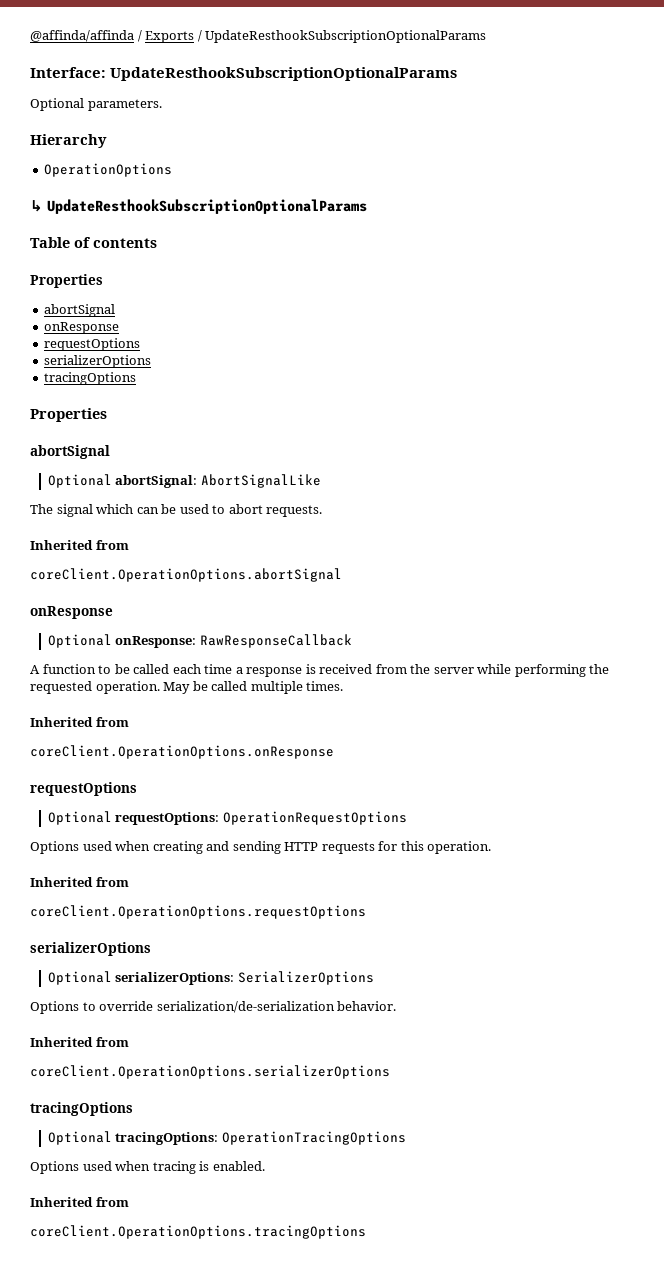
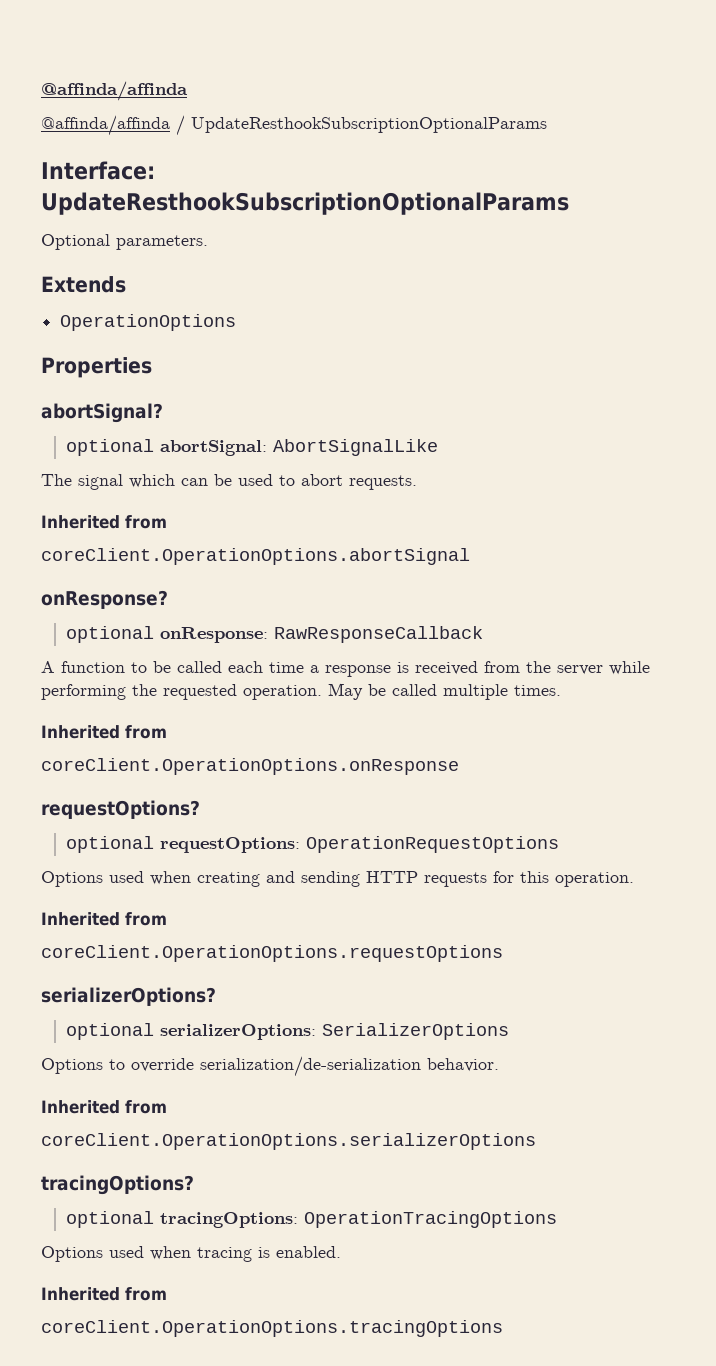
[30,30,195,43] @affinda/affinda / Exports -> [41,81,188,101] [41,115,170,136] @affinda/affinda // @affinda/affinda
[30,134,107,148] Hierarchy -> [41,276,126,293] Extends
[30,199,367,214] [30,237,157,248] [30,274,103,288] [44,304,116,317] [44,322,120,334] [44,338,141,351] [44,355,152,368] [44,372,137,385] [30,408,107,422] [30,445,110,459] [47,474,112,488] ↳ UpdateResthookSubscriptionOptionalParams // Table of contents // Properties // abortSignal // onResponse // requestOptions // serializerOptions // tracingOptions // Properties // abortSignal // Optional -> [41,357,152,378] [41,403,163,423] [65,439,154,456] Properties // abortSignal? // optional
[30,606,113,619] [47,634,112,648] onResponse // Optional -> [41,590,168,609] [65,626,154,643] onResponse? // optional
[30,782,137,796] [47,811,112,825] requestOptions // Optional -> [41,800,200,819] [65,836,154,853] requestOptions? // optional
[30,942,151,956] [47,971,112,985] serializerOptions // Optional -> [41,987,216,1006] [65,1023,154,1040] serializerOptions? // optional
[30,1102,133,1116] [47,1131,112,1145] tracingOptions // Optional -> [41,1175,194,1195] [65,1211,154,1228] tracingOptions? // optional

